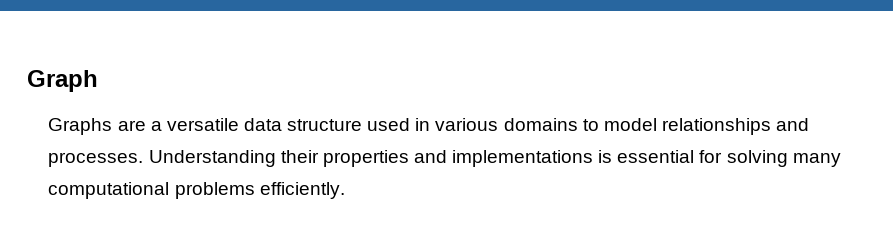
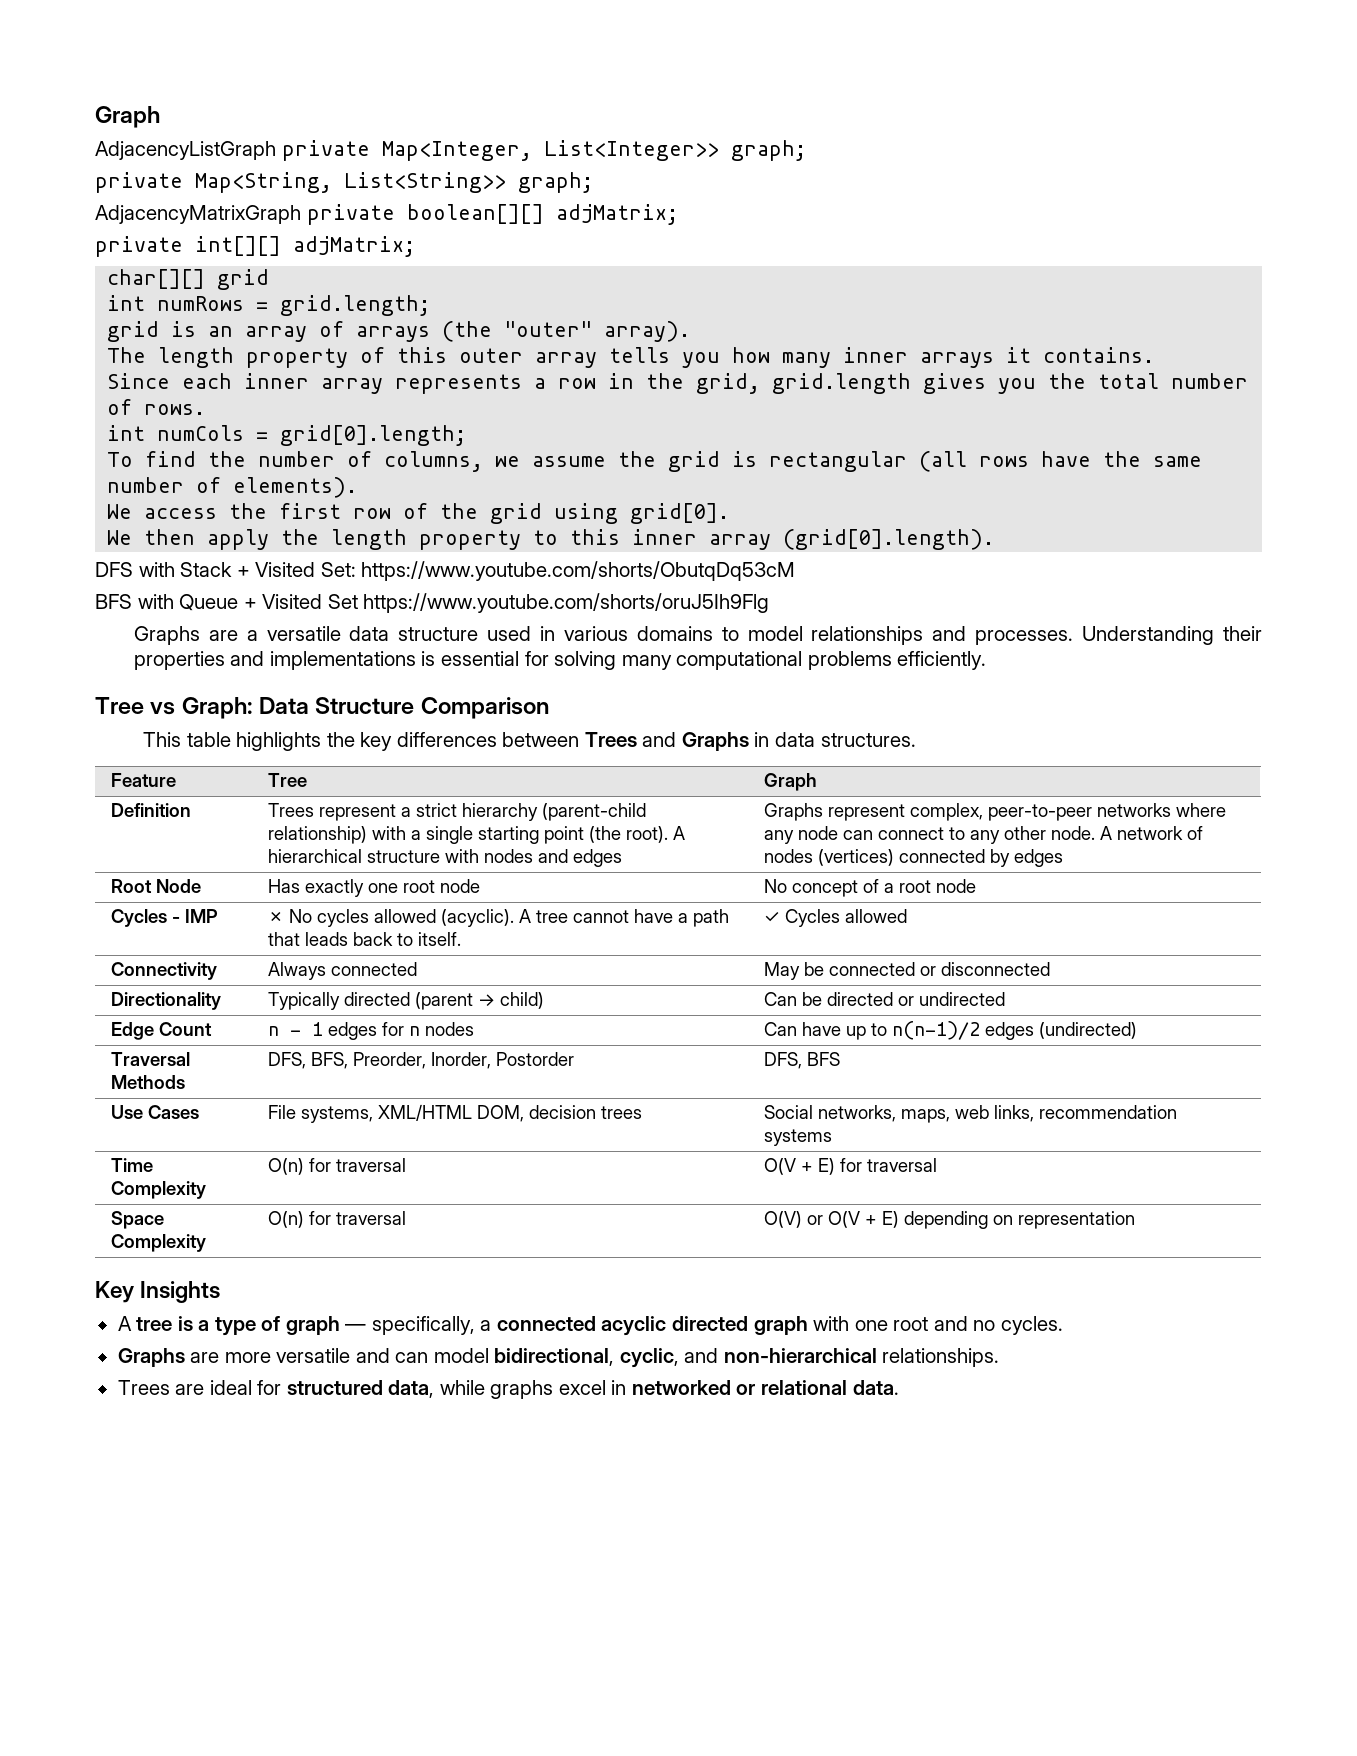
[27,70,98,92] Graph -> [95,106,160,128] [95,140,806,161] [95,172,593,193] [95,204,678,225] [95,236,415,257] [107,269,270,290] [107,295,431,316] [107,321,691,342] [107,347,1155,368] [107,373,1249,394] [107,399,206,415] [107,425,467,446] [107,451,1203,472] [107,477,358,498] [107,503,730,524] [107,529,995,550] [95,561,796,581] [95,593,770,613] Graph // AdjacencyListGraph private Map<Integer, List<Integer>> graph; // private Map<String, List<String>> graph; // AdjacencyMatrixGraph private boolean[][] adjMatrix; // private int[][] adjMatrix; // char[][] grid // int numRows = grid.length; // grid is an array of arrays (the "outer" array). // The length property of this outer array tells you how many inner arrays it contains. // Since each inner array represents a row in the grid, grid.length gives you the total number of rows. // int numCols = grid[0].length; // To find the number of columns, we assume the grid is rectangular (all rows have the same number of elements). // We access the first row of the grid using grid[0]. // We then apply the length property to this inner array (grid[0].length). // DFS with Stack + Visited Set: https://www.youtube.com/shorts/ObutqDq53cM // BFS with Queue + Visited Set https://www.youtube.com/shorts/oruJ5Ih9Flg
(345, 190) none -> [95,697,549,719] [143,732,916,751] [111,773,177,787] [268,773,308,787] [764,773,818,791] [111,803,192,817] [268,803,647,821] [268,826,686,844] [268,849,623,867] [764,803,1227,821] [764,826,1204,844] [764,849,1064,867] [111,879,202,893] [268,879,481,897] [764,879,977,897] [111,909,219,927] [268,909,730,927] [268,932,462,946] [764,909,908,927] [111,962,218,980] [268,962,418,980] [764,962,1051,980] [111,992,222,1010] [268,992,545,1010] [764,992,1006,1006] [111,1022,213,1040] [268,1022,475,1040] [764,1021,1138,1040] [111,1052,191,1066] [111,1075,186,1089] [268,1052,575,1069] [764,1052,841,1069] [111,1105,200,1119] [268,1104,643,1123] [764,1105,1178,1123] [764,1129,833,1146] [111,1158,154,1172] [111,1181,207,1199] [268,1158,407,1175] [764,1158,938,1175] [111,1211,165,1229] [111,1234,207,1252] [268,1211,407,1228] [764,1211,1136,1229] [95,1281,221,1303] [117,1316,1063,1336] [117,1348,1000,1368] [117,1380,899,1399] // Tree vs Graph: Data Structure Comparison // This table highlights the key differences between Trees and Graphs in data structures. // Feature | Tree | Graph // Definition | Trees represent a strict hierarchy (parent-child relationship) with a single starting point (the root). A hierarchical structure with nodes and edges | Graphs represent complex, peer-to-peer networks where any node can connect to any other node. A network of nodes (vertices) connected by edges // Root Node | Has exactly one root node | No concept of a root node // Cycles - IMP | ✗ No cycles allowed (acyclic). A tree cannot have a path that leads back to itself. | ✓ Cycles allowed // Connectivity | Always connected | May be connected or disconnected // Directionality | Typically directed (parent → child) | Can be directed or undirected // Edge Count | n - 1 edges for n nodes | Can have up to n(n-1)/2 edges (undirected) // Traversal Methods | DFS, BFS, Preorder, Inorder, Postorder | DFS, BFS // Use Cases | File systems, XML/HTML DOM, decision trees | Social networks, maps, web links, recommendation systems // Time Complexity | O(n) for traversal | O(V + E) for traversal // Space Complexity | O(n) for traversal | O(V) or O(V + E) depending on representation // Key Insights // A tree is a type of graph — specifically, a connected acyclic directed graph with one root and no cycles. // Graphs are more versatile and can model bidirectional, cyclic, and non-hierarchical relationships. // Trees are ideal for structured data, while graphs excel in networked or relational data.

